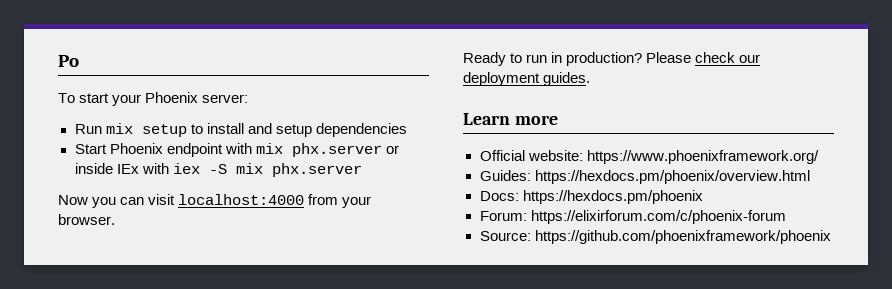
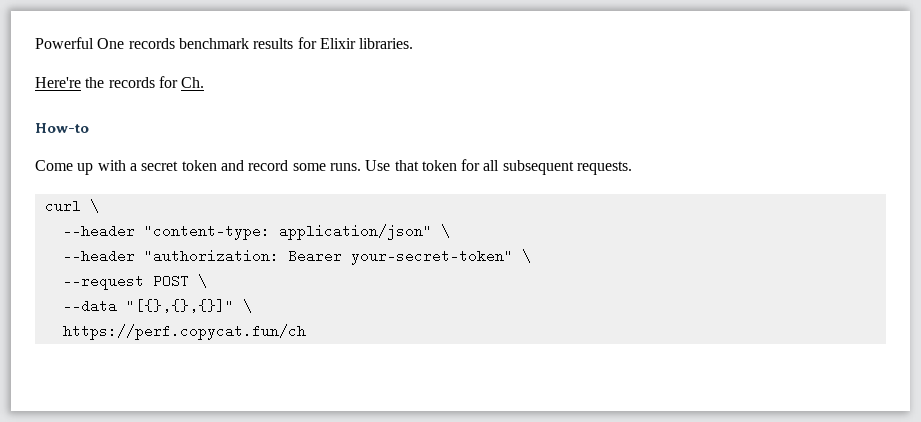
[58,55,79,67] [58,92,249,106] [74,123,407,137] [74,143,399,157] [74,163,362,177] [58,194,372,208] [58,214,115,225] [463,52,761,66] [463,72,591,86] [463,113,558,125] [479,150,819,164] [479,170,810,184] [479,190,703,204] [479,210,786,224] [479,230,831,244] Po // To start your Phoenix server: // Run mix setup to install and setup dependencies // Start Phoenix endpoint with mix phx.server or inside IEx with iex -S mix phx.server // Now you can visit localhost:4000 from your browser. // Ready to run in production? Please check our deployment guides. // Learn more // Official website: https://www.phoenixframework.org/ // Guides: https://hexdocs.pm/phoenix/overview.html // Docs: https://hexdocs.pm/phoenix // Forum: https://elixirforum.com/c/phoenix-forum // Source: https://github.com/phoenixframework/phoenix -> [35,37,414,49] [35,76,205,88] [35,123,89,133] [35,159,633,175] [44,199,99,213] [62,224,450,240] [62,249,531,265] [62,274,207,290] [62,299,252,313] [62,324,306,340] Powerful One records benchmark results for Elixir libraries. // Here're the records for Ch. // How-to // Come up with a secret token and record some runs. Use that token for all subsequent requests. // curl \ // --header "content-type: application/json" \ // --header "authorization: Bearer your-secret-token" \ // --request POST \ // --data "[{},{},{}]" \ // https://perf.copycat.fun/ch

